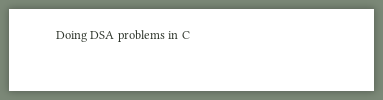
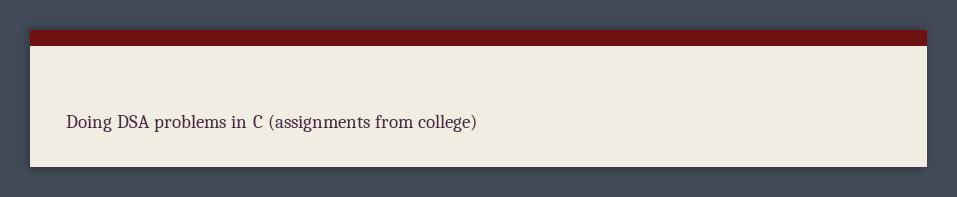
(190, 35) none -> [267,114,477,132] (assignments from college)

